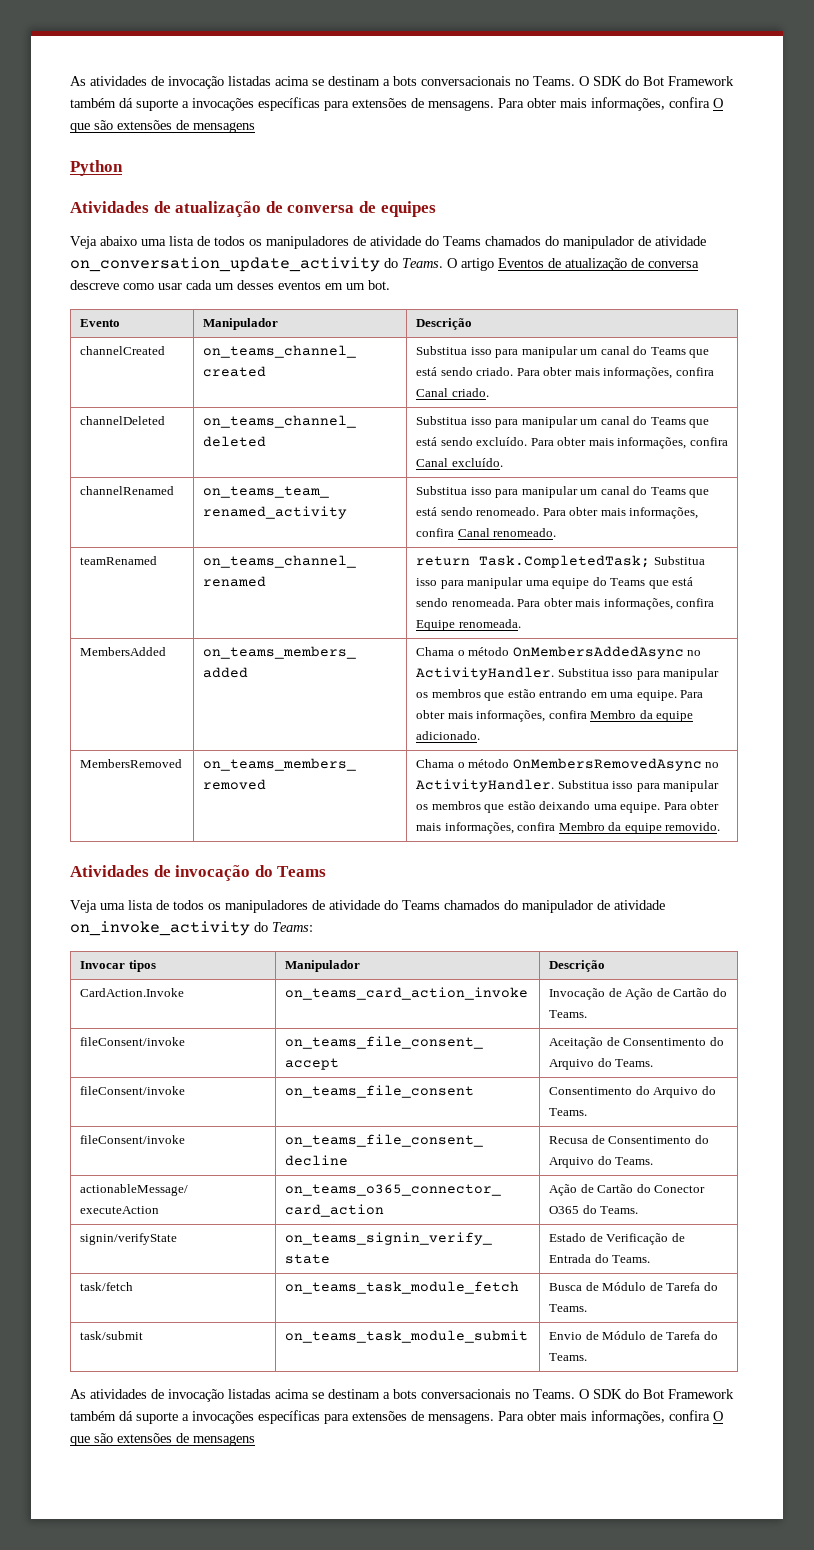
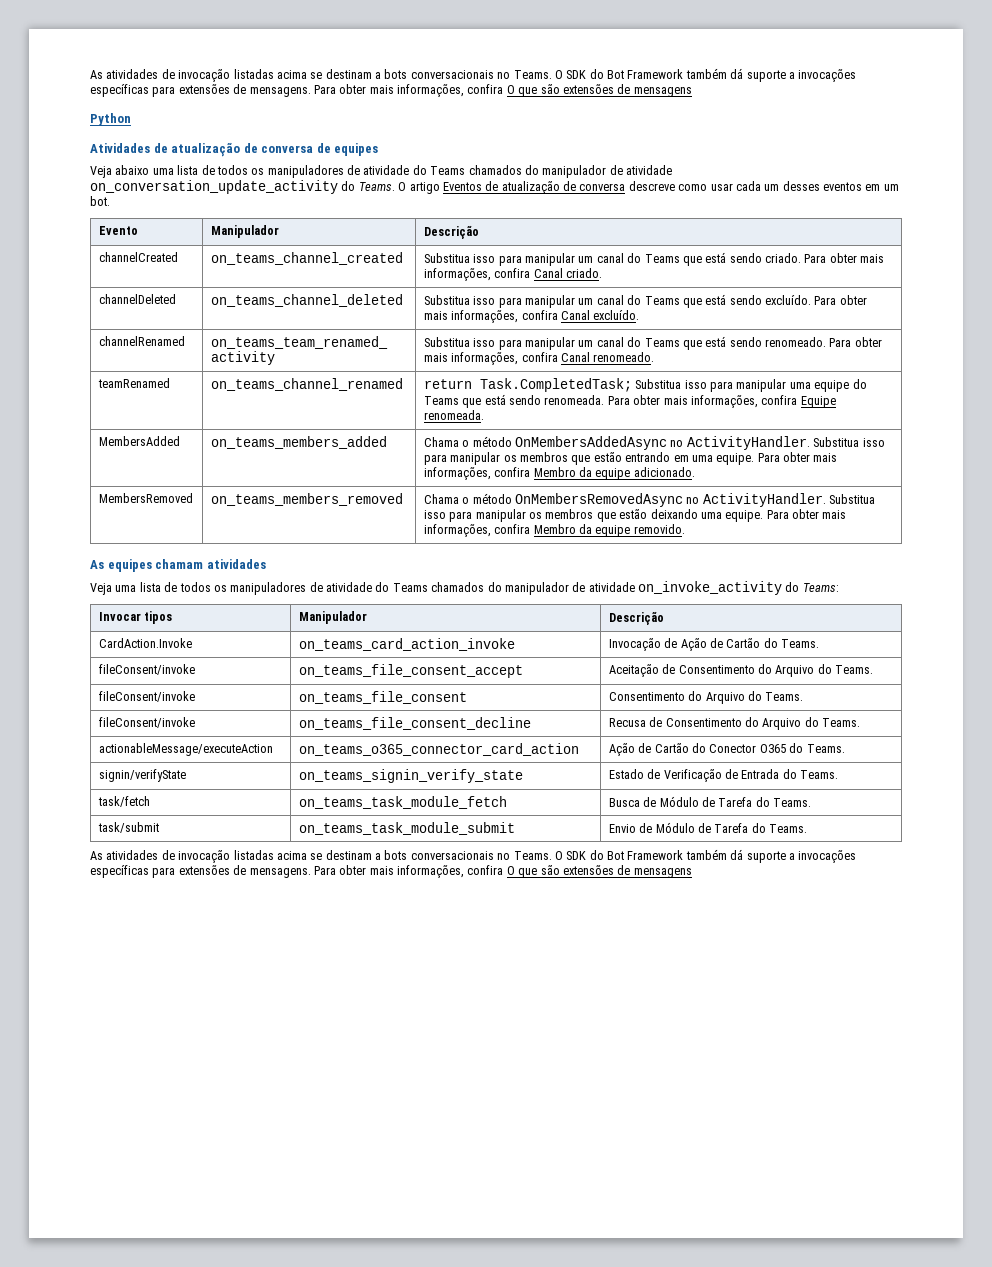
[70,865,327,881] Atividades de invocação do Teams -> [90,559,266,572] As equipes chamam atividades

